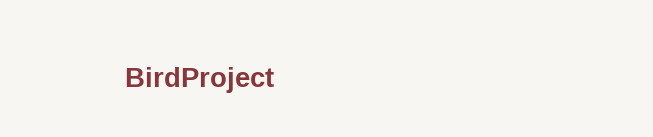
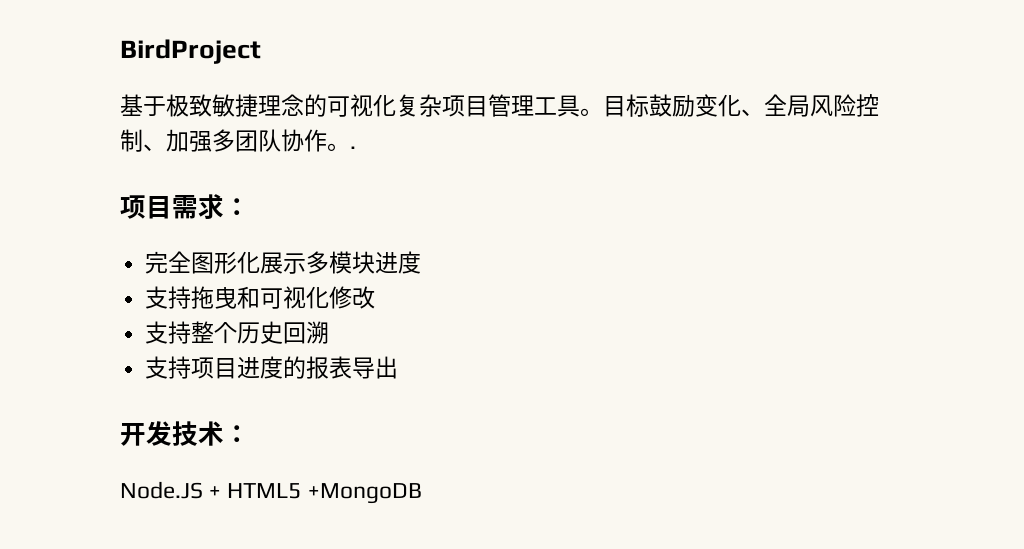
(274, 80) none -> [120,94,879,117] [120,129,356,152] [120,194,250,220] [145,251,422,274] [145,286,376,309] [145,321,330,344] [145,356,399,379] [120,421,250,446] [120,481,422,504] // 基于极致敏捷理念的可视化复杂项目管理工具。目标鼓励变化、全局风险控制、加强多团队协作。. // 项目需求： // 完全图形化展示多模块进度 // 支持拖曳和可视化修改 // 支持整个历史回溯 // 支持项目进度的报表导出 // 开发技术： // Node.JS + HTML5 +MongoDB

